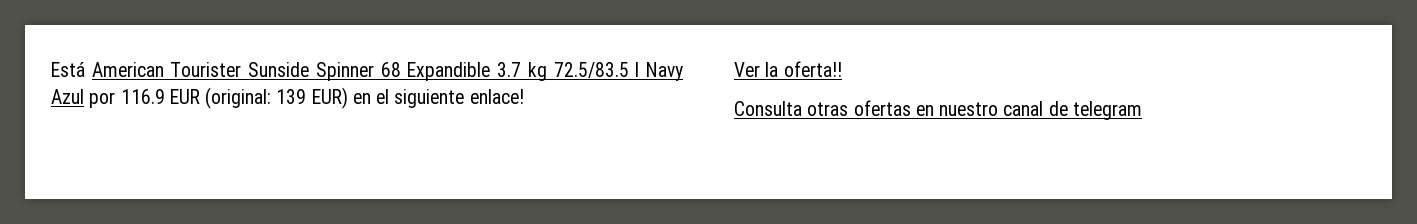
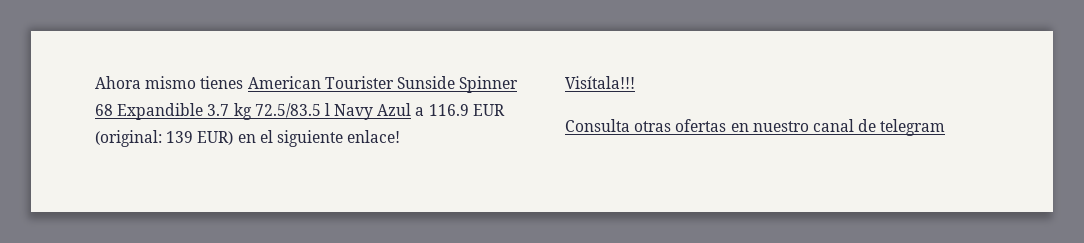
[51,62,85,77] Está -> [95,76,244,89] Ahora mismo tienes
[89,92,116,108] por -> [415,107,425,116] a
[734,61,842,77] Ver la oferta!! -> [565,76,635,89] Visítala!!!

